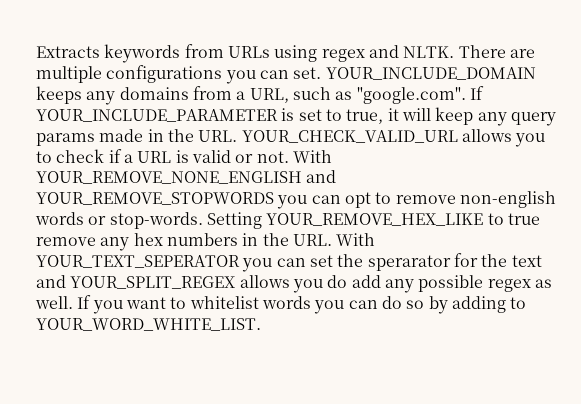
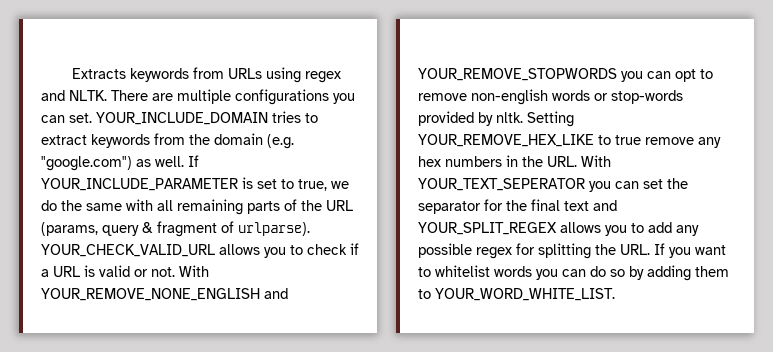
[36,86,466,105] keeps any domains from a URL, such as "google.com". -> [272,111,318,123] [41,133,294,149] [41,156,184,171] tries to extract keywords from the domain (e.g. "google.com") as well.
[387,107,556,126] [36,129,238,146] it will keep any query params made in the URL. -> [331,181,349,189] [41,199,353,215] [41,221,310,237] we do the same with all remaining parts of the URL (params, query & fragment of urlparse).
[109,212,203,229] stop-words. -> [611,90,683,104] [418,111,523,126] stop-words provided by nltk.
[367,255,451,271] sperarator -> [418,201,481,214] separator
(508, 260) none -> [531,199,560,211] final
[327,275,348,288] do -> [631,223,644,233] to
[534,279,552,288] [35,296,73,309] as well. -> [516,243,650,259] for splitting the URL.
(506, 304) none -> [695,266,729,277] them

